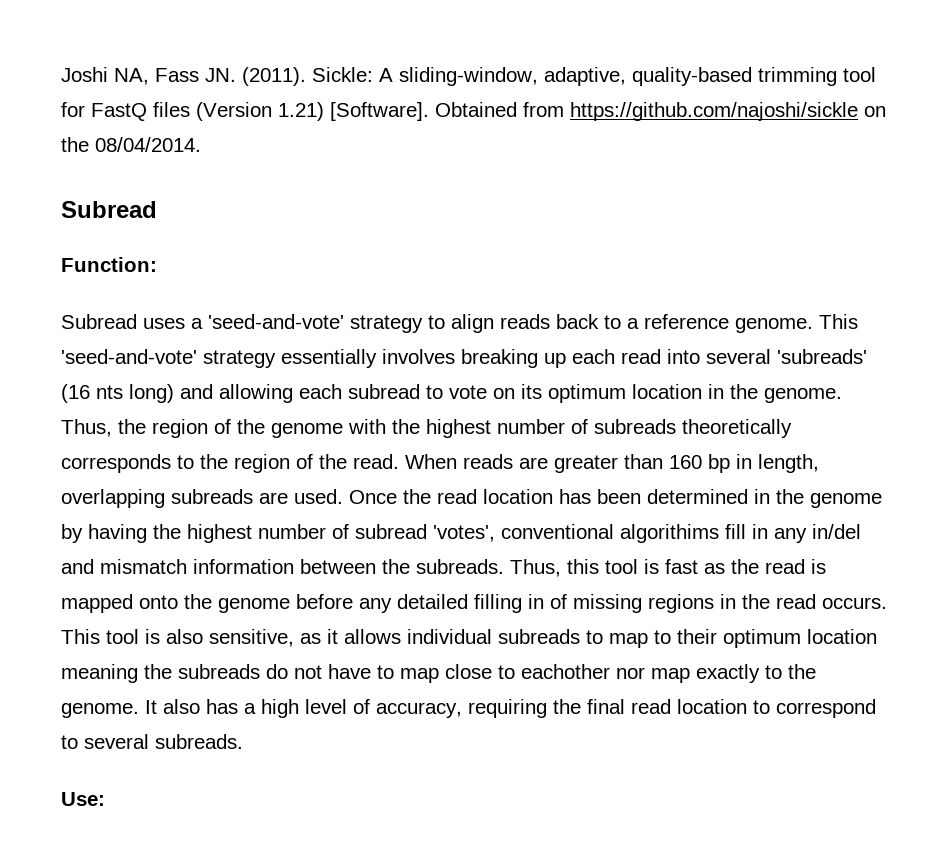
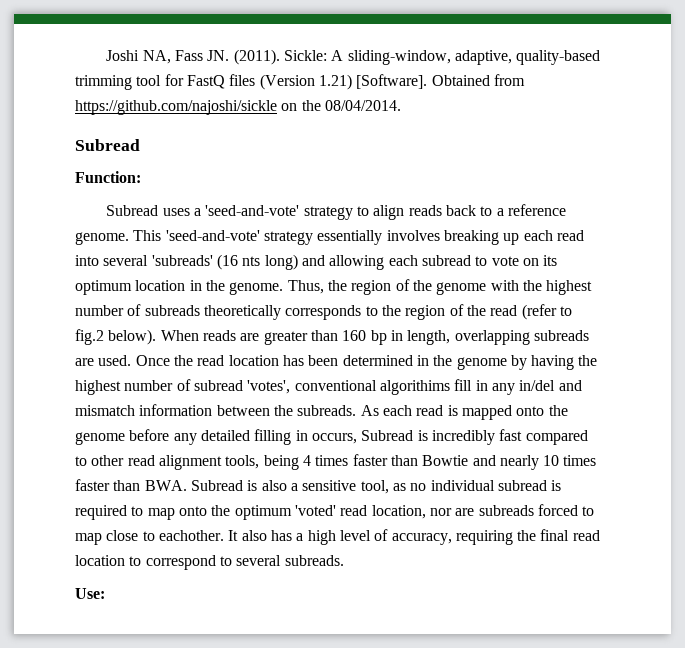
[353,454,399,469] read. -> [490,304,572,320] [75,329,157,345] read (refer to fig.2 below).
[510,559,759,577] Thus, this tool is fast as the -> [360,405,412,416] As each
[550,594,887,613] [61,629,877,648] [61,664,816,683] [61,703,139,718] of missing regions in the read occurs. This tool is also sensitive, as it allows individual subreads to map to their optimum location meaning the subreads do not have to map close to eachother nor map exactly to the genome. -> [311,429,588,445] [75,454,597,470] [75,479,562,494] [75,504,595,520] [75,530,224,545] occurs, Subread is incredibly fast compared to other read alignment tools, being 4 times faster than Bowtie and nearly 10 times faster than BWA. Subread is also a sensitive tool, as no individual subread is required to map onto the optimum 'voted' read location, nor are subreads forced to map close to eachother.

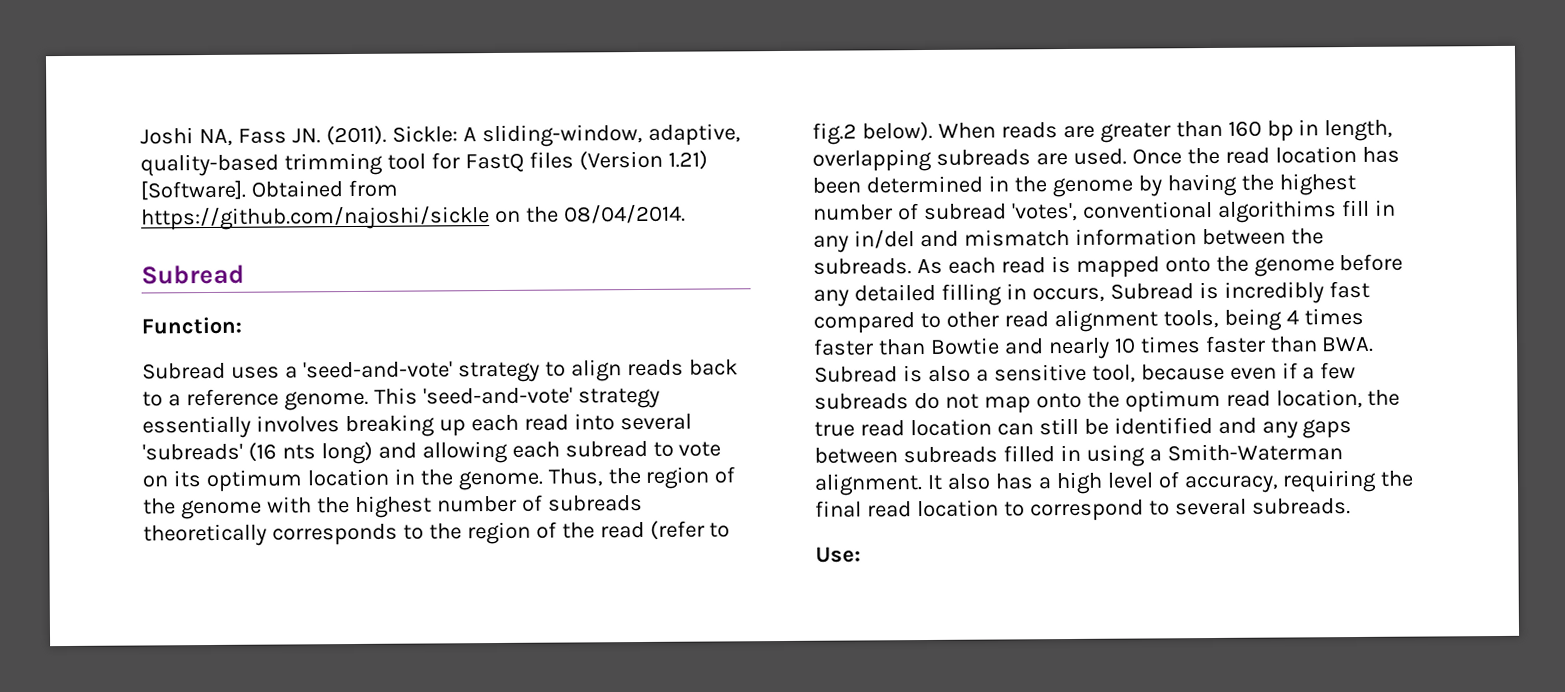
[392,480,562,491] [75,505,144,520] as no individual subread is required to -> [1140,361,1357,381] [814,392,979,410] because even if a few subreads do not
[294,505,336,516] 'voted' -> (1221, 401) none
[429,504,595,516] [75,530,224,545] nor are subreads forced to map close to eachother. -> [1367,389,1401,406] [814,416,1353,439] [814,443,1343,467] [814,473,923,496] the true read location can still be identified and any gaps between subreads filled in using a Smith-Waterman alignment.

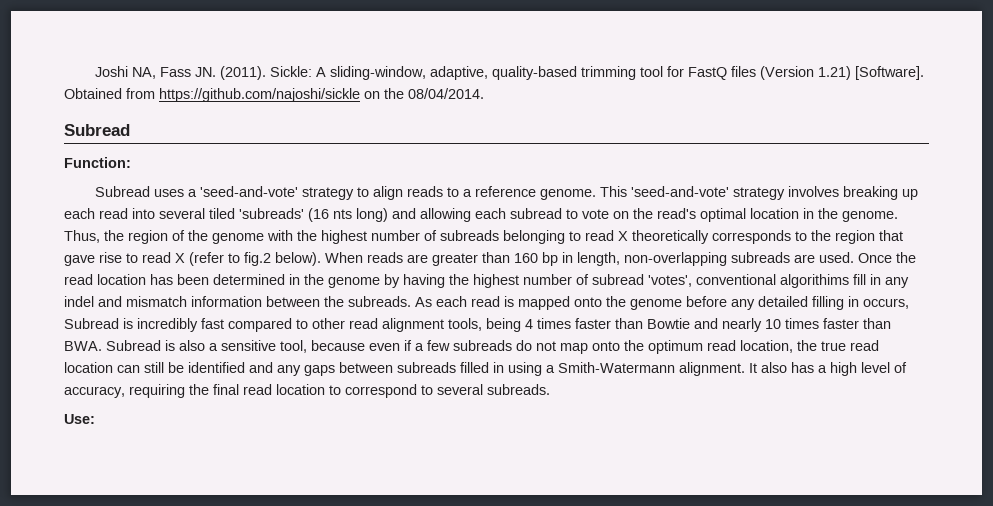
[688,359,738,376] back -> (443, 191) none
[142,415,251,439] essentially -> (785, 193) none
(692, 422) none -> [209,208,235,219] tiled
[172,469,303,493] its optimum -> [633,208,746,222] the read's optimal
(643, 503) none -> [503,230,628,244] belonging to read X
[535,521,645,539] of the read -> [879,230,903,241] [64,252,185,266] that gave rise to read X
[812,148,932,172] overlapping -> [624,252,727,266] non-overlapping
[853,229,915,249] in/del -> [64,296,94,307] indel
[1166,443,1343,462] Smith-Waterman -> [558,362,675,373] Smith-Watermann

